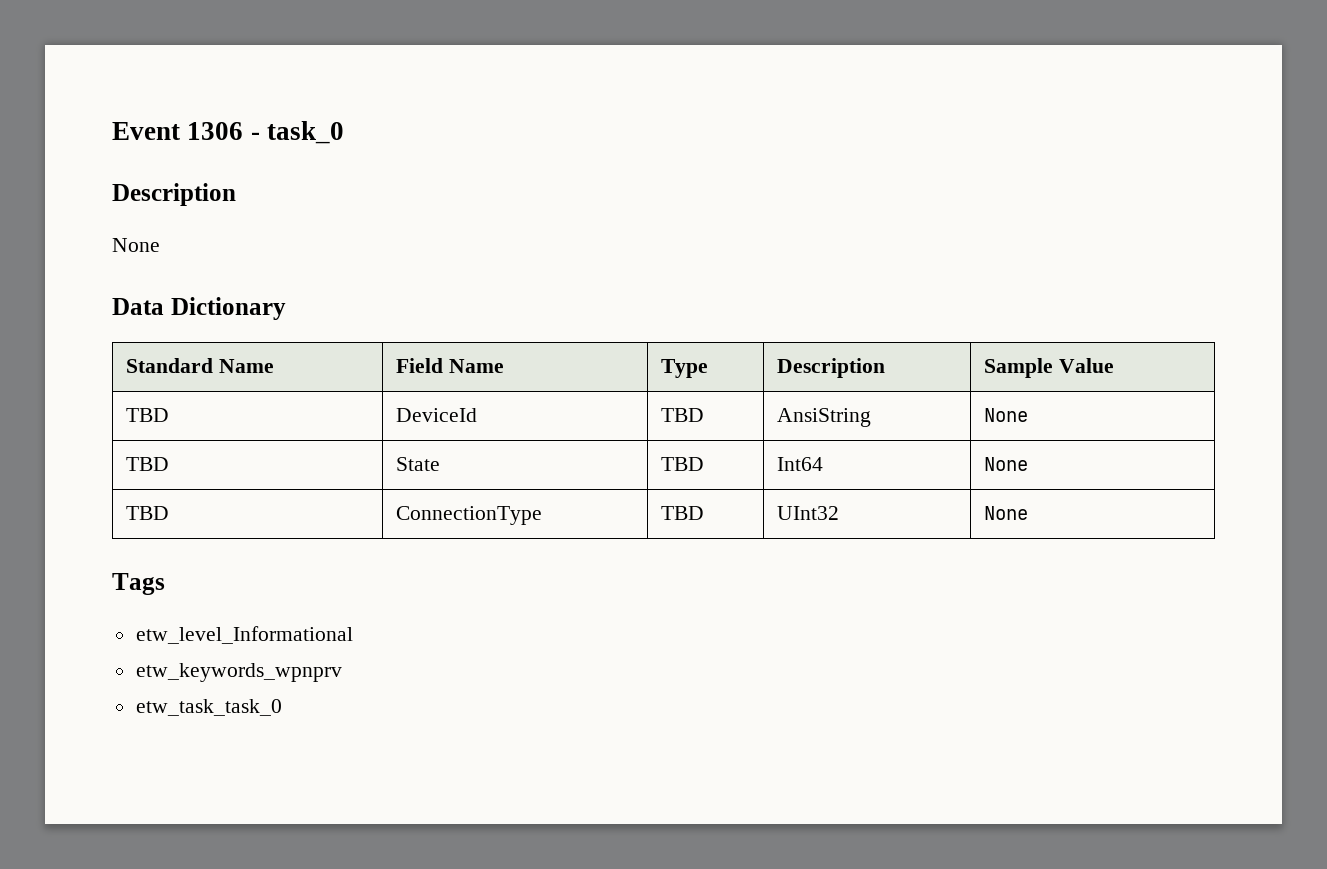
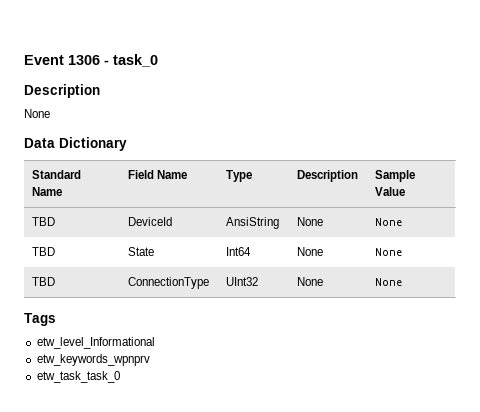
[660,408,704,422] [776,408,871,427] TBD | AnsiString -> [226,217,280,229] [297,217,324,226] AnsiString | None
[660,457,704,471] [776,457,823,471] TBD | Int64 -> [226,247,252,256] [297,247,324,256] Int64 | None
[660,506,704,520] [776,506,839,520] TBD | UInt32 -> [226,277,259,286] [297,277,324,286] UInt32 | None

